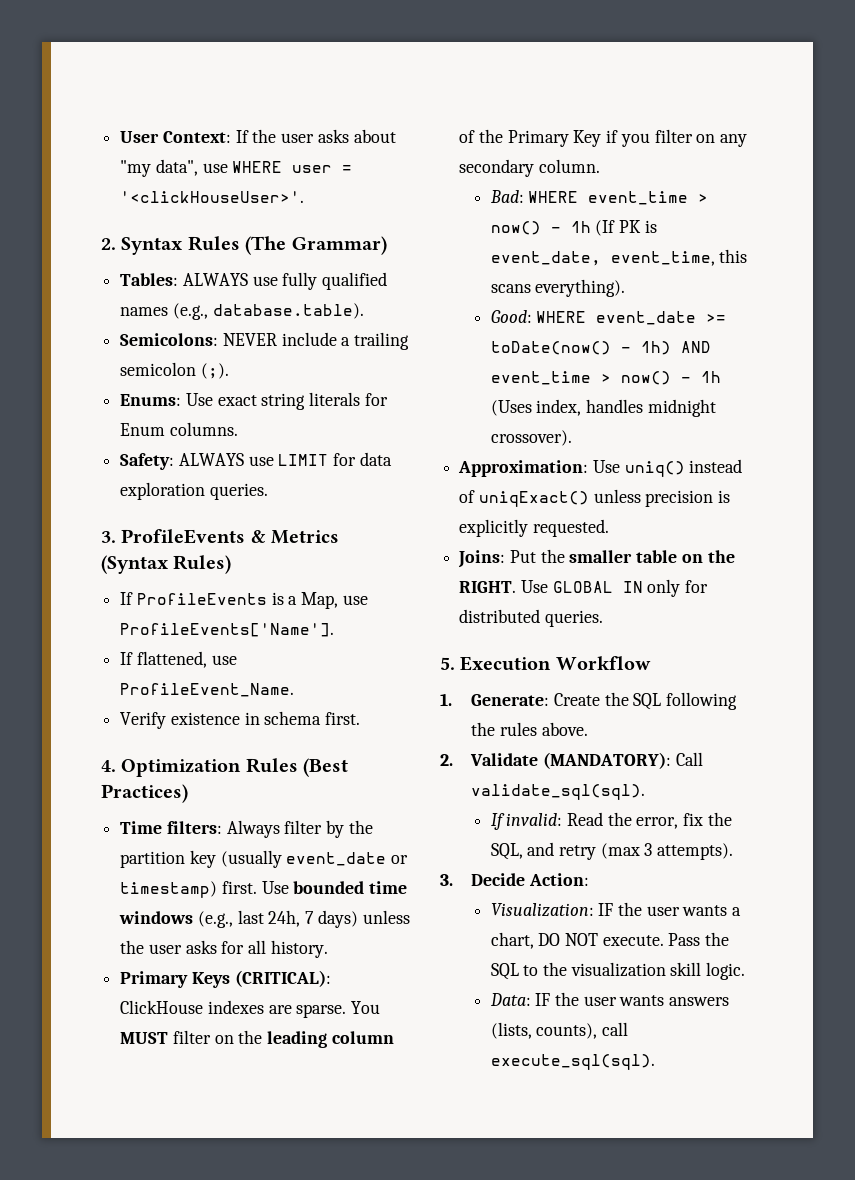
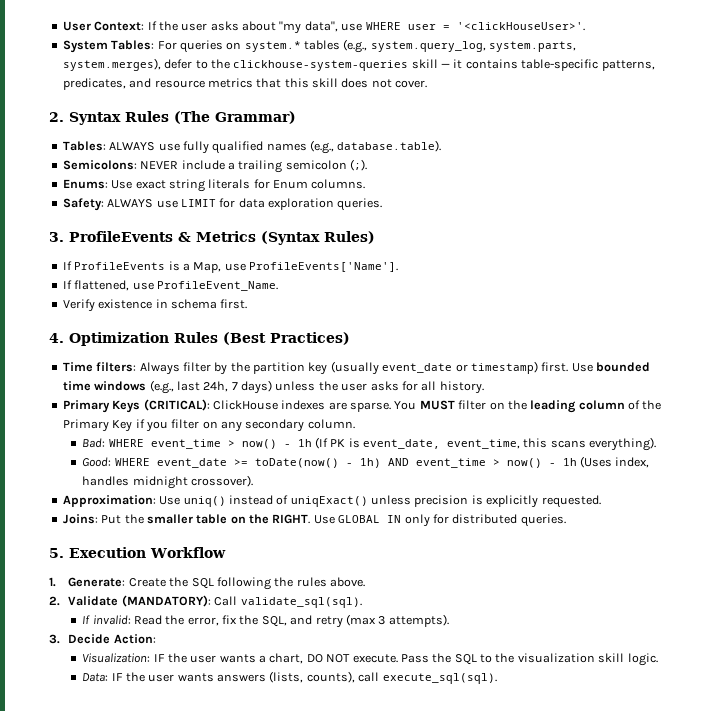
(305, 197) none -> [62,39,577,53] [62,58,655,71] [62,78,428,90] // System Tables: For queries on system.* tables (e.g., system.query_log, system.parts, system.merges), defer to the clickhouse-system-queries skill — it contains table-specific patterns, predicates, and resource metrics that this skill does not cover.

